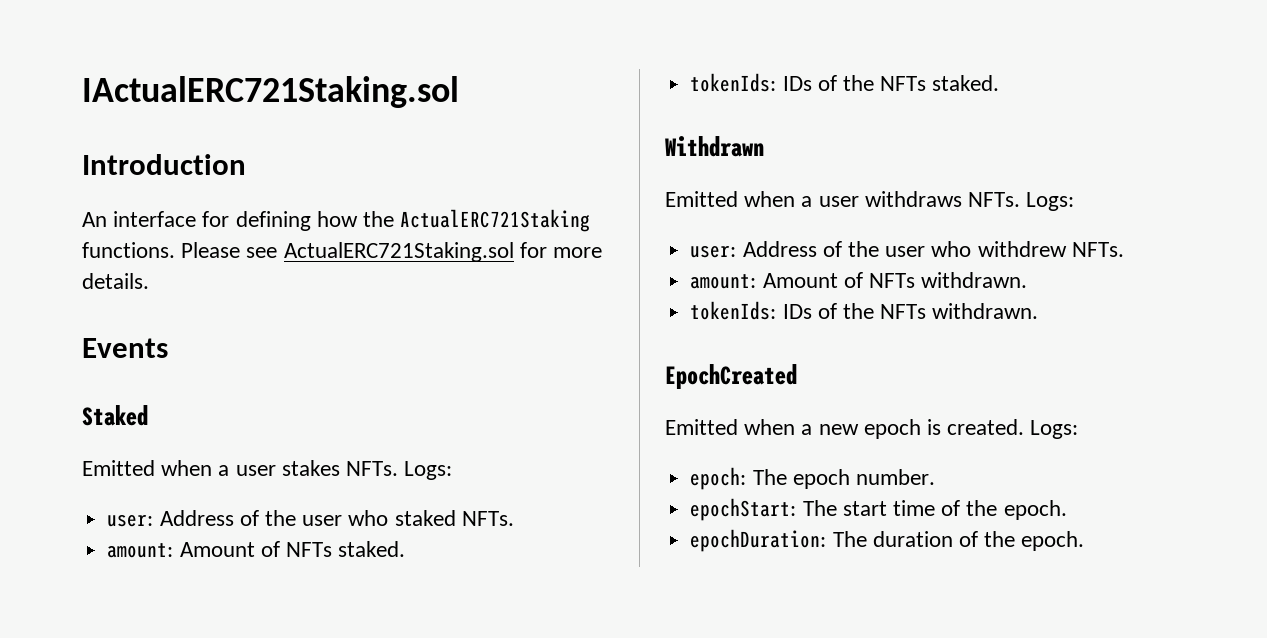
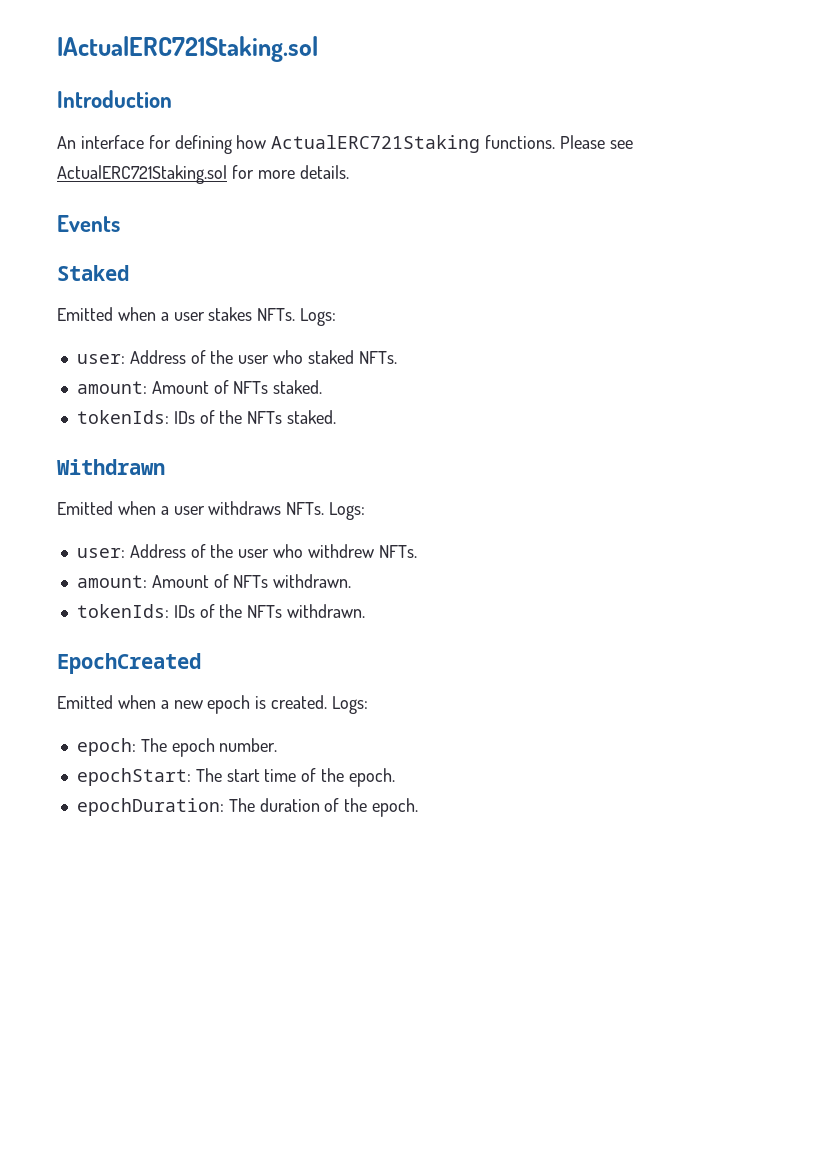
[363,211,395,227] the -> (267, 142) none

